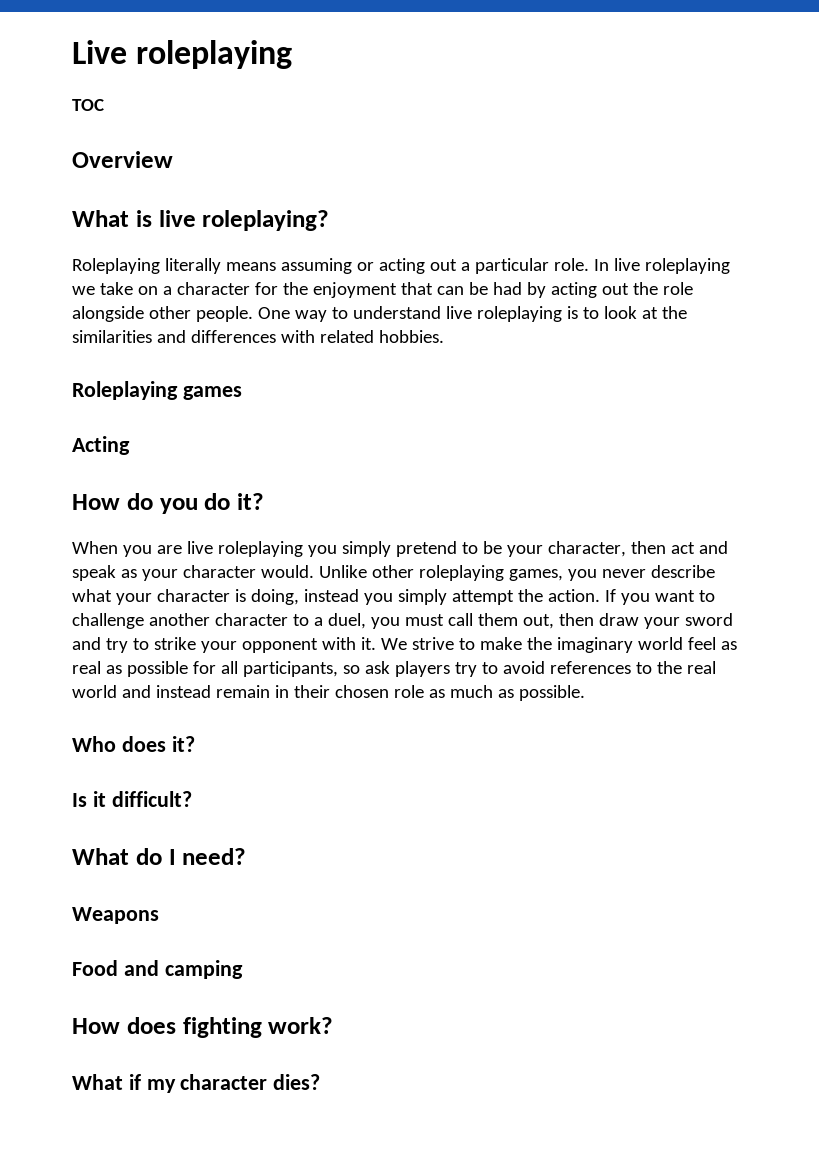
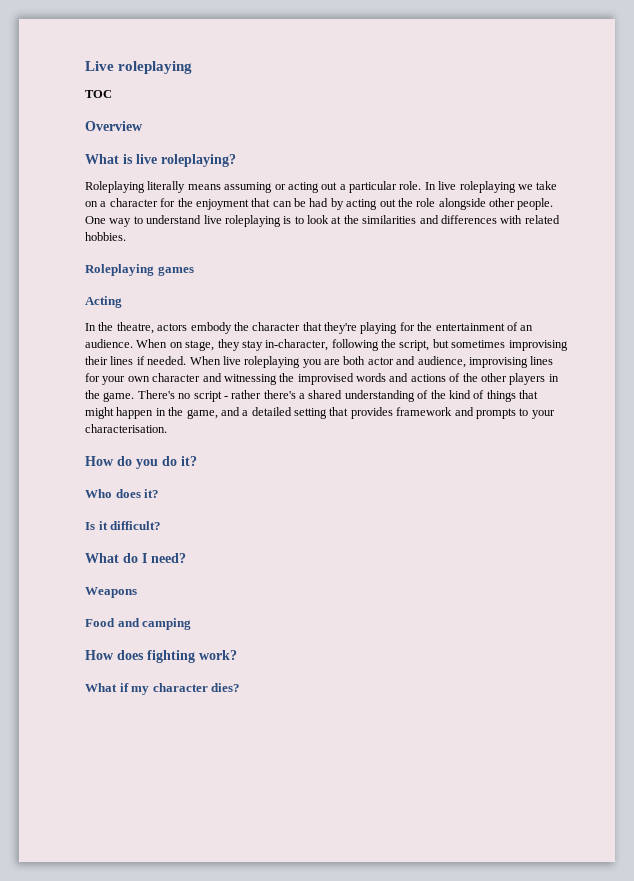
(130, 445) none -> [85,322,534,334] [85,339,568,351] [85,356,554,368] [85,373,559,385] [85,390,538,402] [85,407,555,419] [85,424,167,433] // In the theatre, actors embody the character that they're playing for the entertainment of an audience. When on stage, they stay in-character, following the script, but sometimes improvising their lines if needed. When live roleplaying you are both actor and audience, improvising lines for your own character and witnessing the improvised words and actions of the other players in the game. There's no script - rather there's a shared understanding of the kind of things that might happen in the game, and a detailed setting that provides framework and prompts to your characterisation.
[72,541,728,557] [72,565,715,581] [72,589,715,605] [72,613,733,629] [72,637,737,653] [72,661,716,677] [72,685,585,701] // When you are live roleplaying you simply pretend to be your character, then act and speak as your character would. Unlike other roleplaying games, you never describe what your character is doing, instead you simply attempt the action. If you want to challenge another character to a duel, you must call them out, then draw your sword and try to strike your opponent with it. We strive to make the imaginary world feel as real as possible for all participants, so ask players try to avoid references to the real world and instead remain in their chosen role as much as possible. -> (197, 461) none

